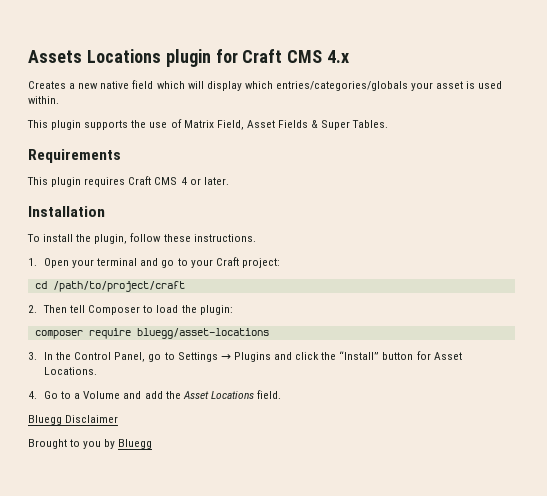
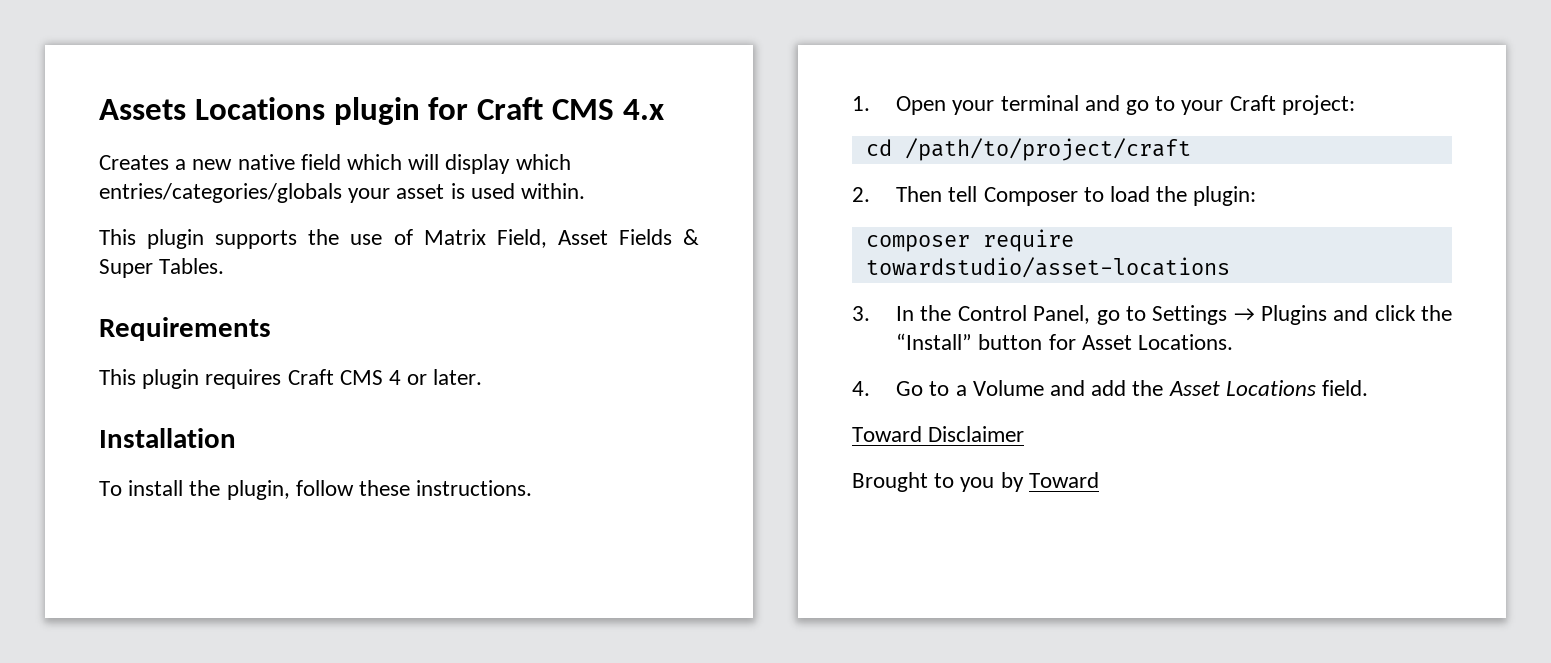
[136,328,269,339] bluegg/asset-locations -> [865,257,1230,278] towardstudio/asset-locations
[28,415,62,425] Bluegg -> [852,426,922,442] Toward
[118,439,153,449] Bluegg -> [1028,472,1099,488] Toward

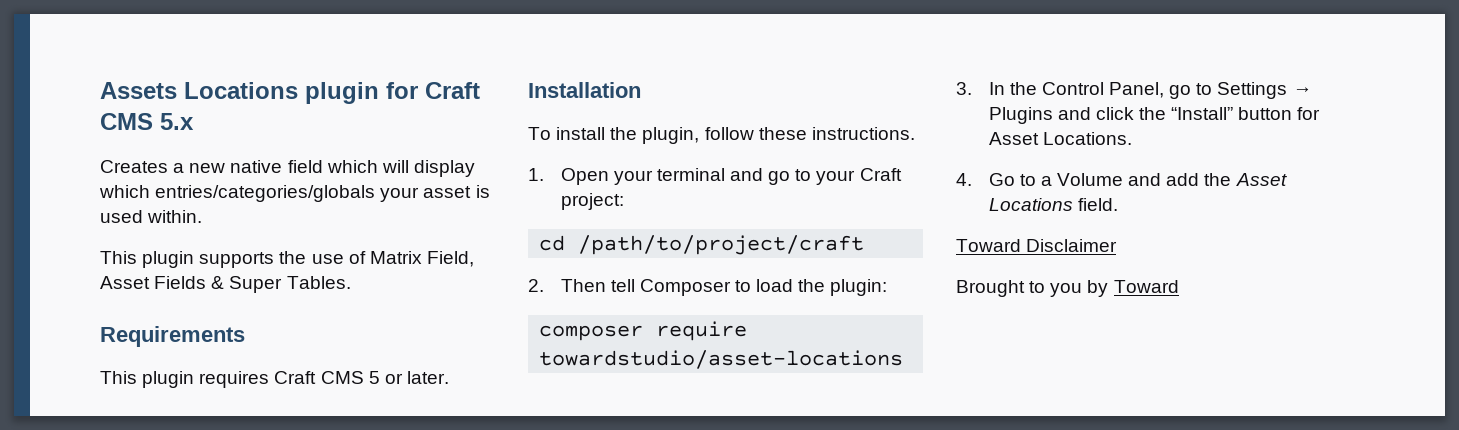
[622,99,664,120] 4.x -> [160,113,194,130] 5.x
[389,370,402,385] 4 -> [368,371,380,384] 5

